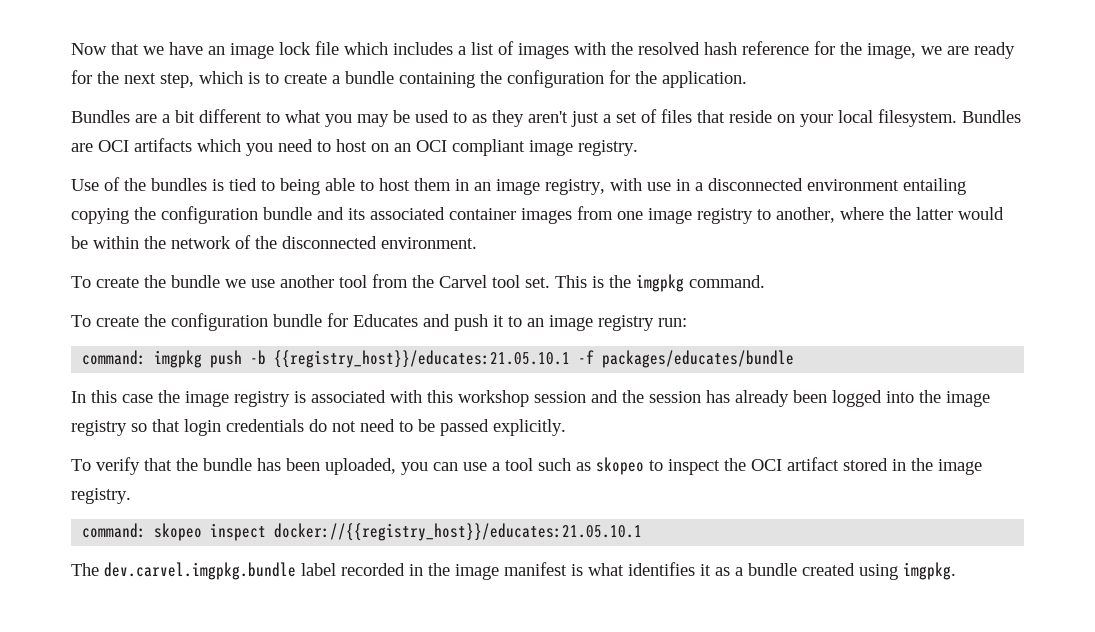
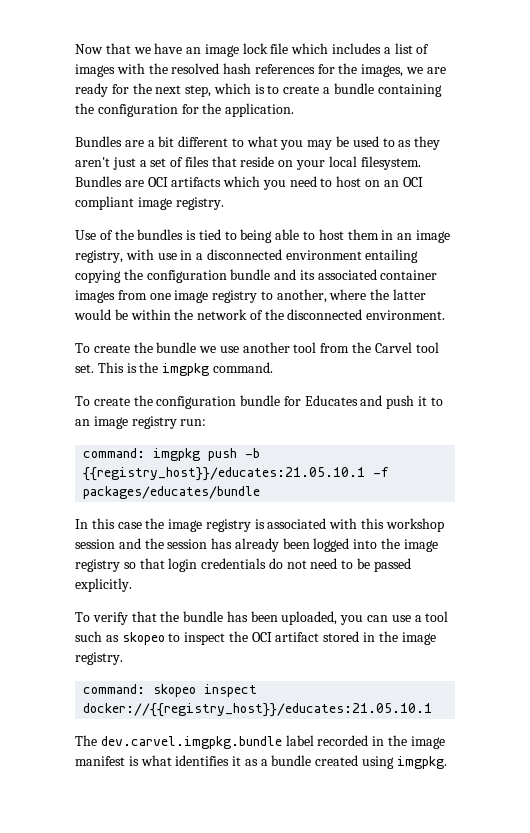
[742,41,916,59] reference for the image, -> [254,63,404,77] references for the images,

